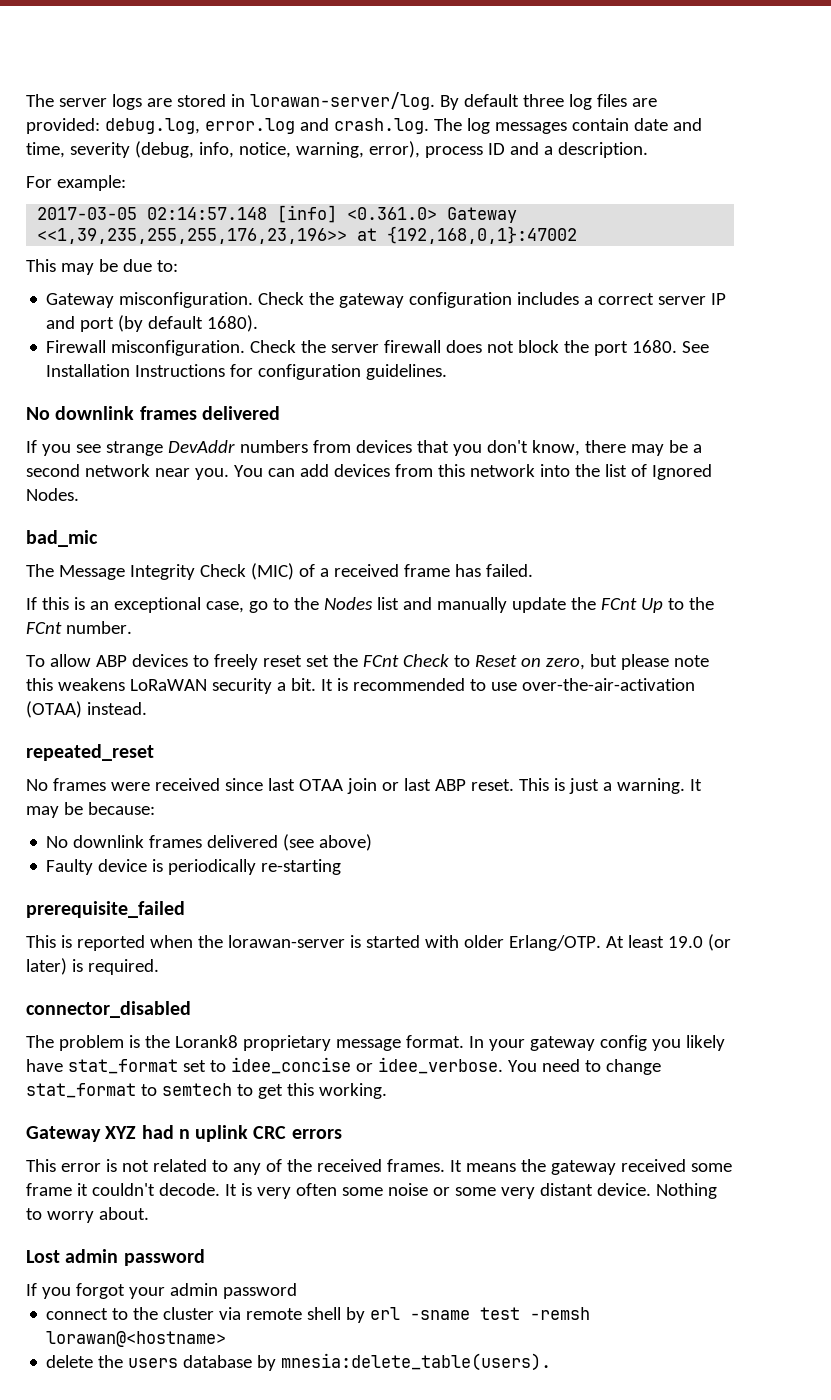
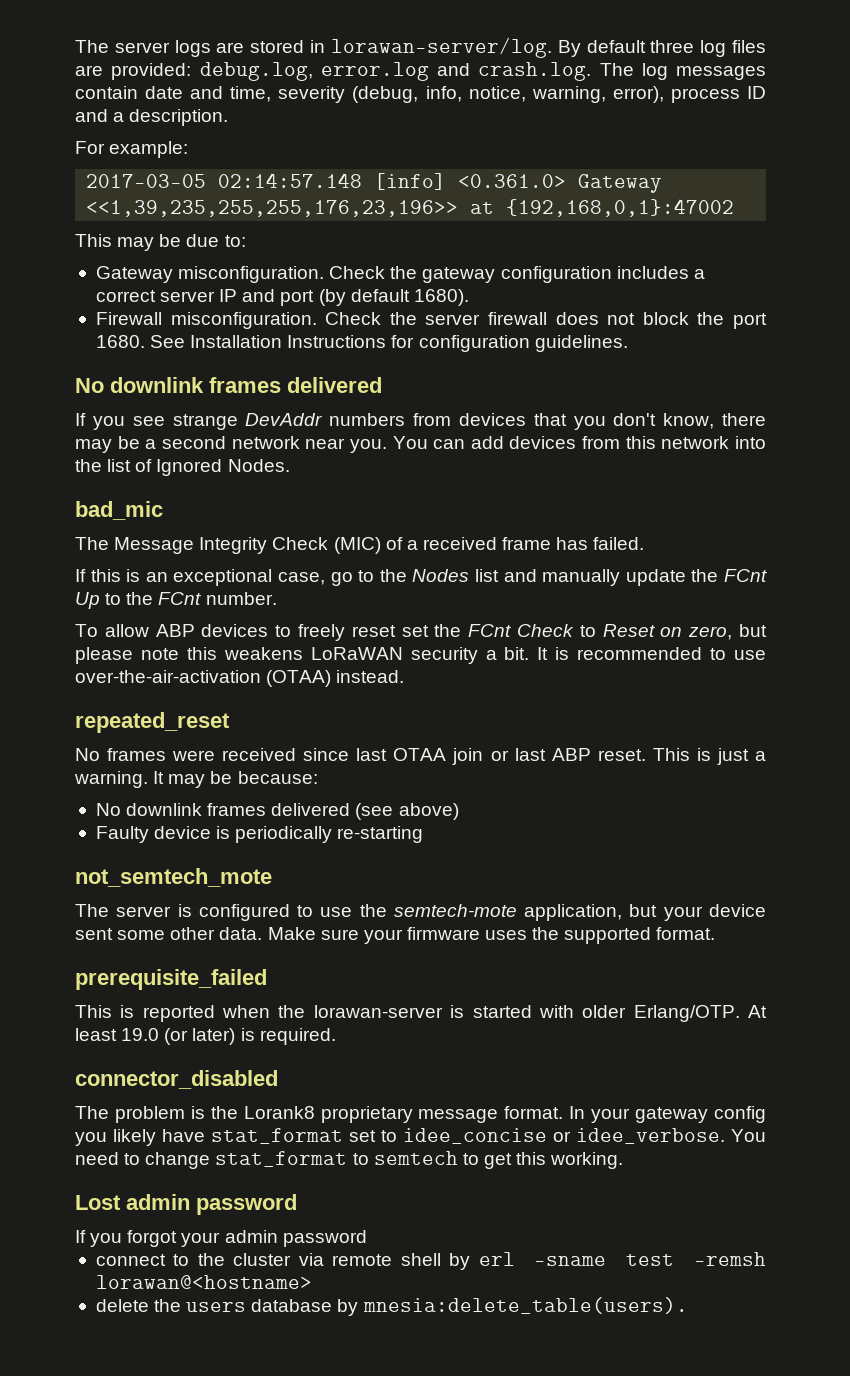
(342, 867) none -> [75,868,272,887] [75,904,766,921] [75,927,716,944] // not_semtech_mote // The server is configured to use the semtech-mote application, but your device sent some other data. Make sure your firmware uses the supported format.
[26,1125,342,1142] [26,1159,732,1175] [26,1183,717,1199] [26,1207,149,1223] // Gateway XYZ had n uplink CRC errors // This error is not related to any of the received frames. It means the gateway received some frame it couldn't decode. It is very often some noise or some very distant device. Nothing to worry about. -> (624, 1160) none

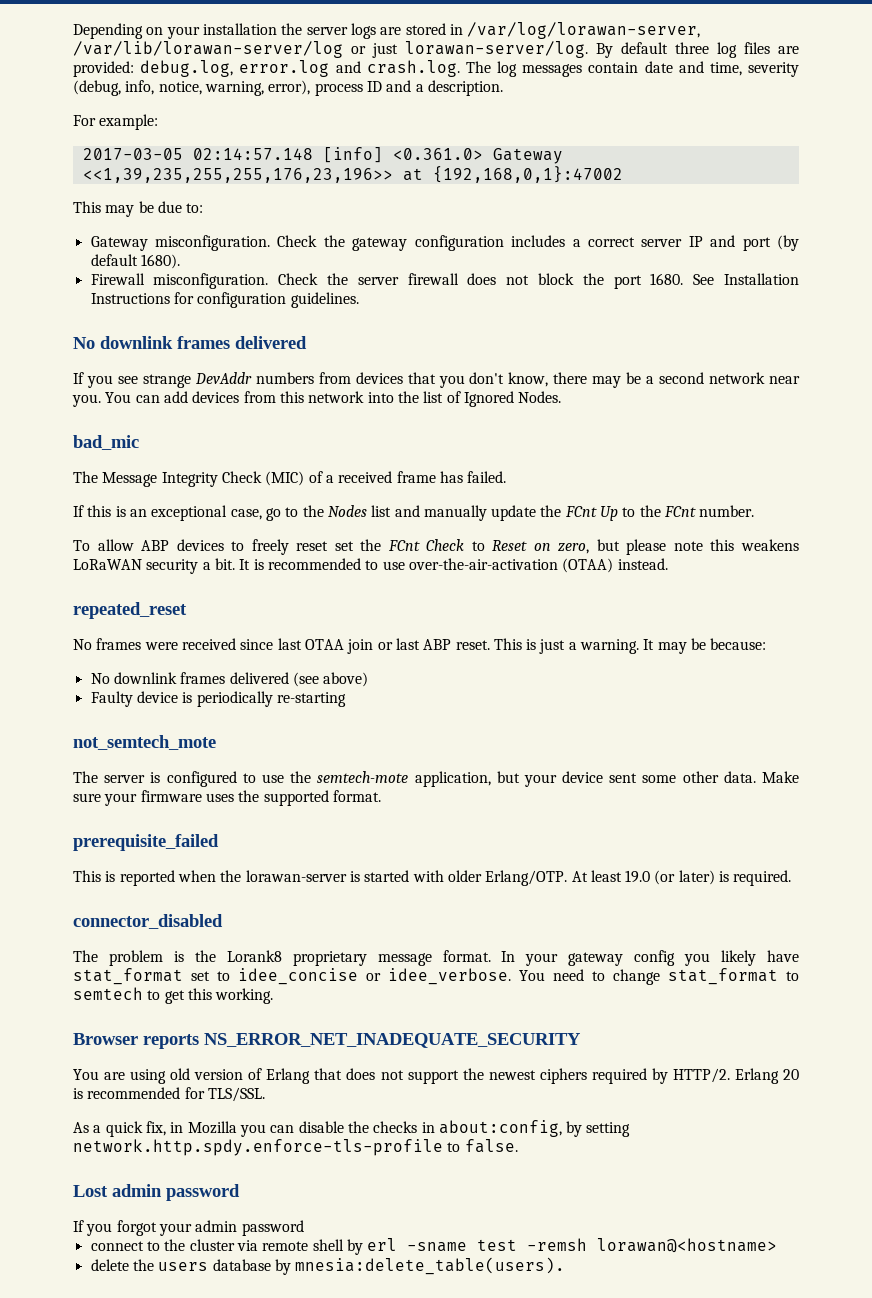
[75,40,109,53] The -> [73,23,303,39] Depending on your installation the
(326, 46) none -> [467,22,701,39] [73,41,398,58] /var/log/lorawan-server, /var/lib/lorawan-server/log or just
(624, 1160) none -> [73,1033,581,1049] [73,1068,799,1084] [73,1087,265,1102] [73,1120,631,1137] [73,1139,518,1156] // Browser reports NS_ERROR_NET_INADEQUATE_SECURITY // You are using old version of Erlang that does not support the newest ciphers required by HTTP/2. Erlang 20 is recommended for TLS/SSL. // As a quick fix, in Mozilla you can disable the checks in about:config, by setting network.http.spdy.enforce-tls-profile to false.

